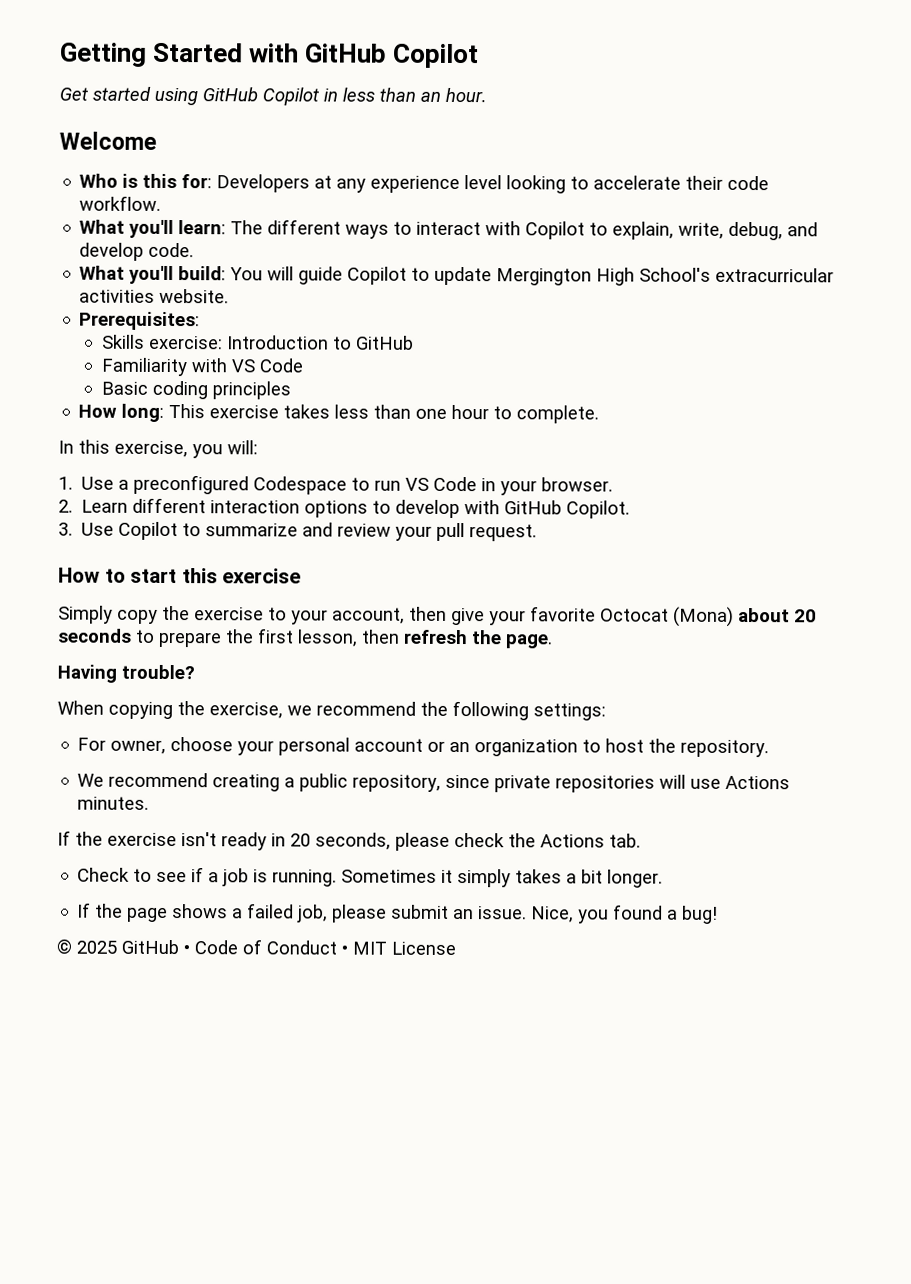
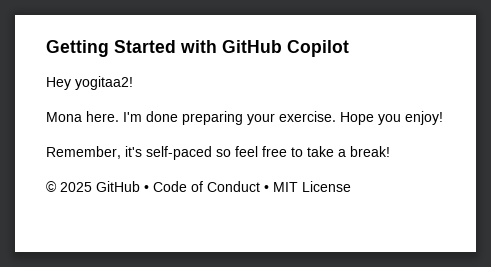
[59,86,487,106] [59,131,157,150] [79,173,770,194] [79,195,162,211] [79,219,819,241] [79,242,195,261] [79,265,835,286] [79,288,230,304] [79,311,201,331] [101,334,414,350] [100,357,303,377] [100,380,291,400] [78,403,600,424] [58,439,258,459] [58,474,614,496] [58,497,631,519] [58,521,538,542] [58,567,302,584] [58,605,817,627] [57,628,553,649] [57,664,195,683] [57,700,606,721] [77,737,770,758] [77,772,791,793] [77,796,150,810] [57,830,641,851] [77,867,664,888] [77,902,719,924] Get started using GitHub Copilot in less than an hour. // Welcome // Who is this for: Developers at any experience level looking to accelerate their code workflow. // What you'll learn: The different ways to interact with Copilot to explain, write, debug, and develop code. // What you'll build: You will guide Copilot to update Mergington High School's extracurricular activities website. // Prerequisites: // Skills exercise: Introduction to GitHub // Familiarity with VS Code // Basic coding principles // How long: This exercise takes less than one hour to complete. // In this exercise, you will: // 1. Use a preconfigured Codespace to run VS Code in your browser. // 2. Learn different interaction options to develop with GitHub Copilot. // 3. Use Copilot to summarize and review your pull request. // How to start this exercise // Simply copy the exercise to your account, then give your favorite Octocat (Mona) about 20 seconds to prepare the first lesson, then refresh the page. // Having trouble? // When copying the exercise, we recommend the following settings: // For owner, choose your personal account or an organization to host the repository. // We recommend creating a public repository, since private repositories will use Actions minutes. // If the exercise isn't ready in 20 seconds, please check the Actions tab. // Check to see if a job is running. Sometimes it simply takes a bit longer. // If the page shows a failed job, please submit an issue. Nice, you found a bug! -> [46,76,133,90] [46,111,443,125] [46,146,390,160] Hey yogitaa2! // Mona here. I'm done preparing your exercise. Hope you enjoy! // Remember, it's self-paced so feel free to take a break!

